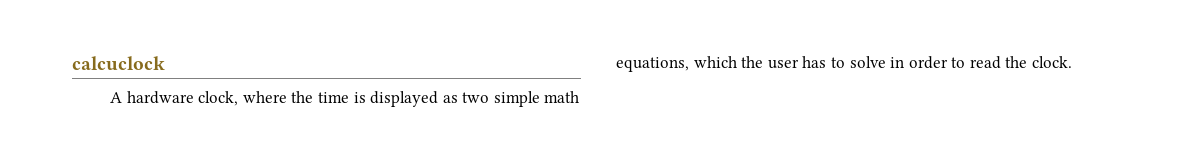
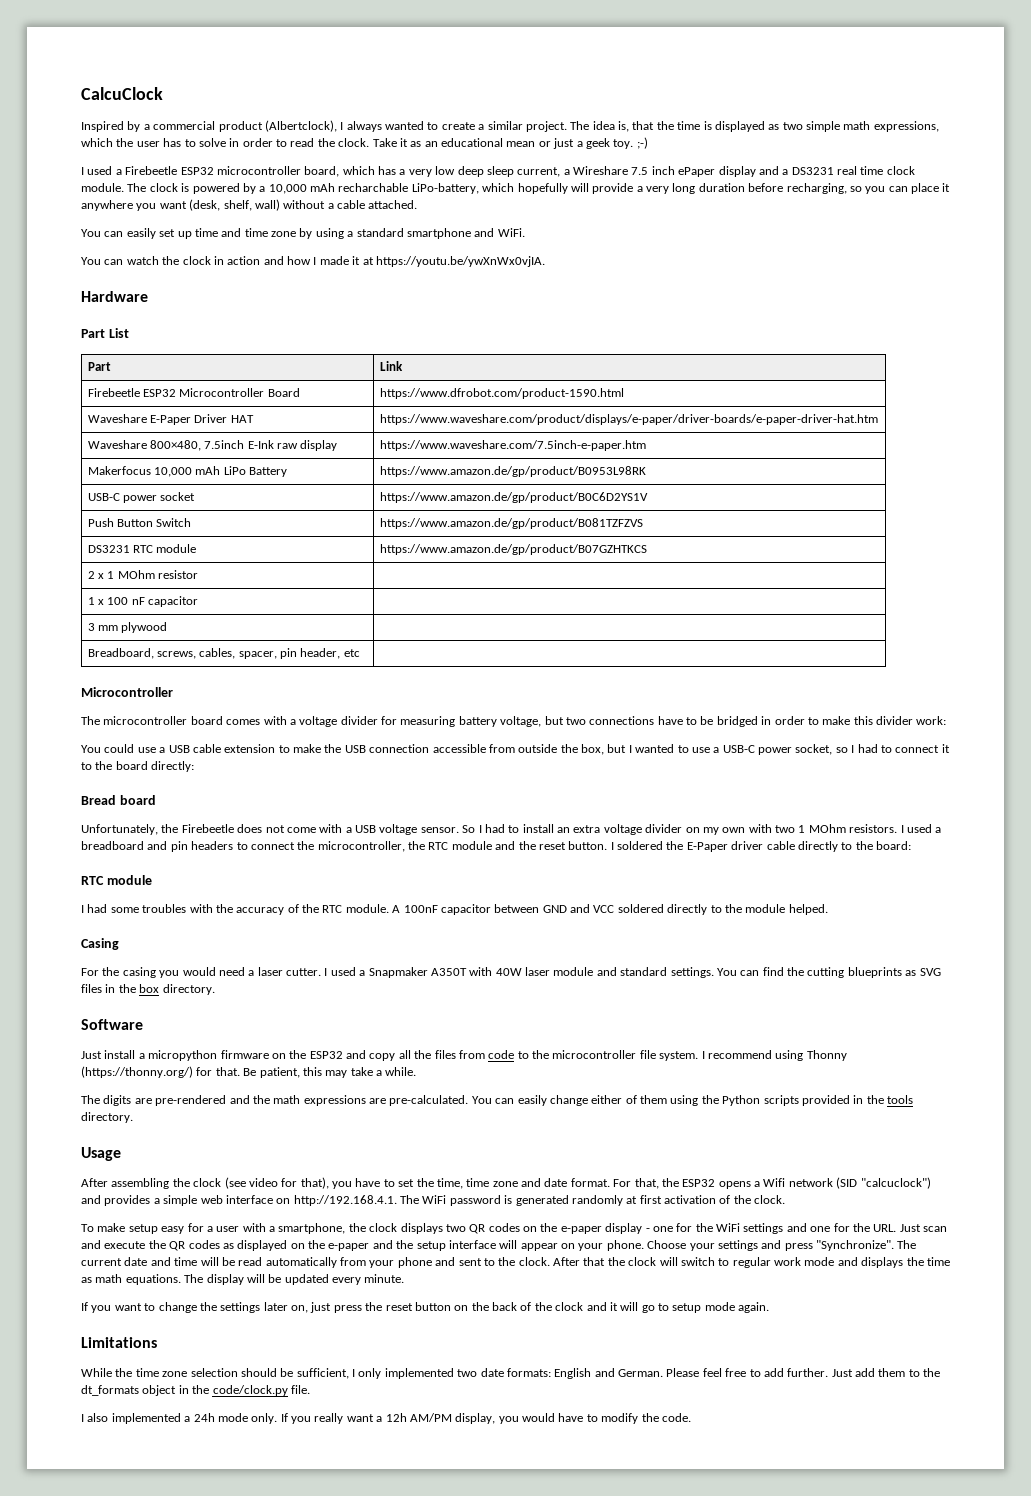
[72,56,165,71] [109,91,287,106] calcuclock // A hardware clock, where -> [81,87,163,100] [81,120,655,132] CalcuClock // Inspired by a commercial product (Albertclock), I always wanted to create a similar project. The idea is, that
[616,57,689,72] equations, -> [873,121,939,132] expressions,
(1073, 62) none -> [372,137,648,149] [81,166,915,177] [81,183,951,194] [81,199,418,211] [81,228,525,239] [81,256,545,267] [81,291,148,302] [81,328,129,338] [87,362,111,371] [379,361,403,371] [87,388,300,397] [379,388,624,399] [87,414,254,425] [379,414,878,425] [87,440,338,451] [379,440,646,451] [87,466,288,477] [379,466,646,477] [87,492,196,503] [379,492,648,503] [87,518,192,527] [379,518,643,529] [87,544,197,553] [379,544,647,555] [87,570,199,579] [87,596,199,607] [87,622,168,633] [87,648,360,659] [81,687,173,697] [81,716,947,727] [81,744,950,755] [81,761,195,772] [81,795,156,805] [81,824,942,835] [81,841,911,852] [81,875,152,885] [81,904,828,915] [81,938,119,950] [81,967,941,978] [81,984,215,995] [81,1019,143,1030] [81,1050,847,1061] [81,1066,417,1078] [81,1095,913,1106] [81,1112,133,1123] [81,1147,121,1161] [81,1177,931,1189] [81,1195,786,1206] [81,1223,947,1234] [81,1240,917,1251] [81,1257,950,1268] [81,1274,405,1285] [81,1302,770,1313] [81,1337,157,1348] [81,1368,941,1379] [81,1385,310,1396] [81,1413,691,1424] Take it as an educational mean or just a geek toy. ;-) // I used a Firebeetle ESP32 microcontroller board, which has a very low deep sleep current, a Wireshare 7.5 inch ePaper display and a DS3231 real time clock module. The clock is powered by a 10,000 mAh recharchable LiPo-battery, which hopefully will provide a very long duration before recharging, so you can place it anywhere you want (desk, shelf, wall) without a cable attached. // You can easily set up time and time zone by using a standard smartphone and WiFi. // You can watch the clock in action and how I made it at https://youtu.be/ywXnWx0vjIA. // Hardware // Part List // Part | Link // Firebeetle ESP32 Microcontroller Board | https://www.dfrobot.com/product-1590.html // Waveshare E-Paper Driver HAT | https://www.waveshare.com/product/displays/e-paper/driver-boards/e-paper-driver-hat.htm // Waveshare 800×480, 7.5inch E-Ink raw display | https://www.waveshare.com/7.5inch-e-paper.htm // Makerfocus 10,000 mAh LiPo Battery | https://www.amazon.de/gp/product/B0953L98RK // USB-C power socket | https://www.amazon.de/gp/product/B0C6D2YS1V // Push Button Switch | https://www.amazon.de/gp/product/B081TZFZVS // DS3231 RTC module | https://www.amazon.de/gp/product/B07GZHTKCS // 2 x 1 MOhm resistor | // 1 x 100 nF capacitor | // 3 mm plywood | // Breadboard, screws, cables, spacer, pin header, etc | // Microcontroller // The microcontroller board comes with a voltage divider for measuring battery voltage, but two connections have to be bridged in order to make this divider work: // You could use a USB cable extension to make the USB connection accessible from outside the box, but I wanted to use a USB-C power socket, so I had to connect it to the board directly: // Bread board // Unfortunately, the Firebeetle does not come with a USB voltage sensor. So I had to install an extra voltage divider on my own with two 1 MOhm resistors. I used a breadboard and pin headers to connect the microcontroller, the RTC module and the reset button. I soldered the E-Paper driver cable directly to the board: // RTC module // I had some troubles with the accuracy of the RTC module. A 100nF capacitor between GND and VCC soldered directly to the module helped. // Casing // For the casing you would need a laser cutter. I used a Snapmaker A350T with 40W laser module and standard settings. You can find the cutting blueprints as SVG files in the box directory. // Software // Just install a micropython firmware on the ESP32 and copy all the files from code to the microcontroller file system. I recommend using Thonny (https://thonny.org/) for that. Be patient, this may take a while. // The digits are pre-rendered and the math expressions are pre-calculated. You can easily change either of them using the Python scripts provided in the tools directory. // Usage // After assembling the clock (see video for that), you have to set the time, time zone and date format. For that, the ESP32 opens a Wifi network (SID "calcuclock") and provides a simple web interface on http://192.168.4.1. The WiFi password is generated randomly at first activation of the clock. // To make setup easy for a user with a smartphone, the clock displays two QR codes on the e-paper display - one for the WiFi settings and one for the URL. Just scan and execute the QR codes as displayed on the e-paper and the setup interface will appear on your phone. Choose your settings and press "Synchronize". The current date and time will be read automatically from your phone and sent to the clock. After that the clock will switch to regular work mode and displays the time as math equations. The display will be updated every minute. // If you want to change the settings later on, just press the reset button on the back of the clock and it will go to setup mode again. // Limitations // While the time zone selection should be sufficient, I only implemented two date formats: English and German. Please feel free to add further. Just add them to the dt_formats object in the code/clock.py file. // I also implemented a 24h mode only. If you really want a 12h AM/PM display, you would have to modify the code.

